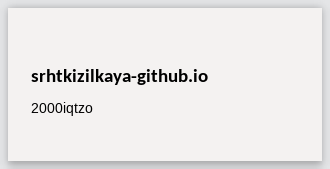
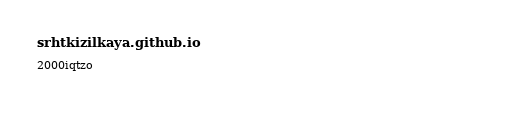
[31,69,208,85] srhtkizilkaya-github.io -> [37,37,201,50] srhtkizilkaya.github.io

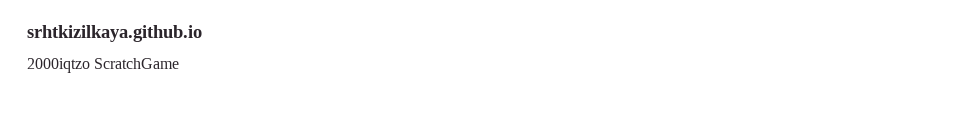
(93, 66) none -> [94,58,180,69] ScratchGame

